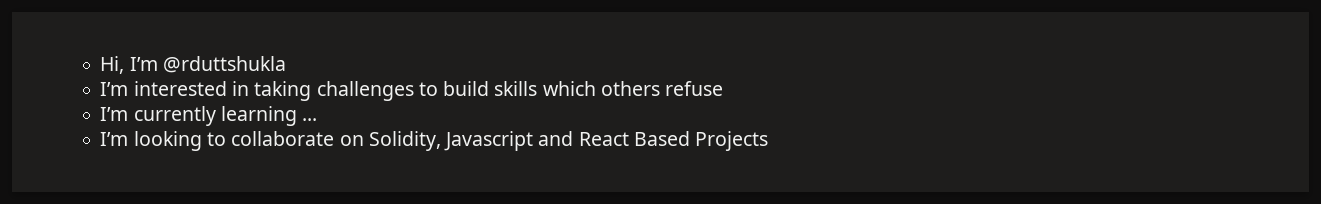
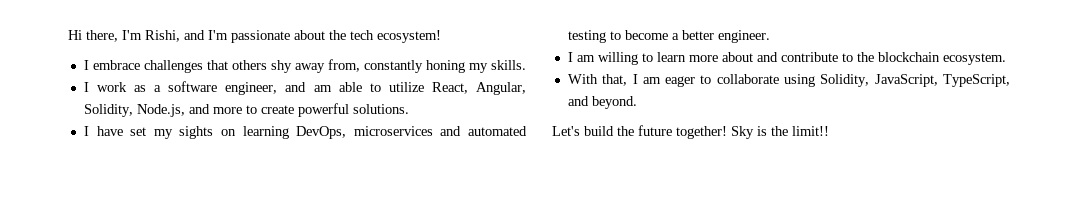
[100,56,286,74] [100,81,724,101] [100,106,318,126] [100,131,769,151] Hi, I’m @rduttshukla // I’m interested in taking challenges to build skills which others refuse // I’m currently learning ... // I’m looking to collaborate on Solidity, Javascript and React Based Projects -> [68,30,441,43] [83,59,526,73] [83,81,526,95] [83,103,409,117] [83,126,527,139] [567,30,770,43] [567,52,1006,65] [567,74,1010,87] [567,96,637,109] [552,125,829,139] Hi there, I'm Rishi, and I'm passionate about the tech ecosystem! // I embrace challenges that others shy away from, constantly honing my skills. // I work as a software engineer, and am able to utilize React, Angular, Solidity, Node.js, and more to create powerful solutions. // I have set my sights on learning DevOps, microservices and automated testing to become a better engineer. // I am willing to learn more about and contribute to the blockchain ecosystem. // With that, I am eager to collaborate using Solidity, JavaScript, TypeScript, and beyond. // Let's build the future together! Sky is the limit!!

